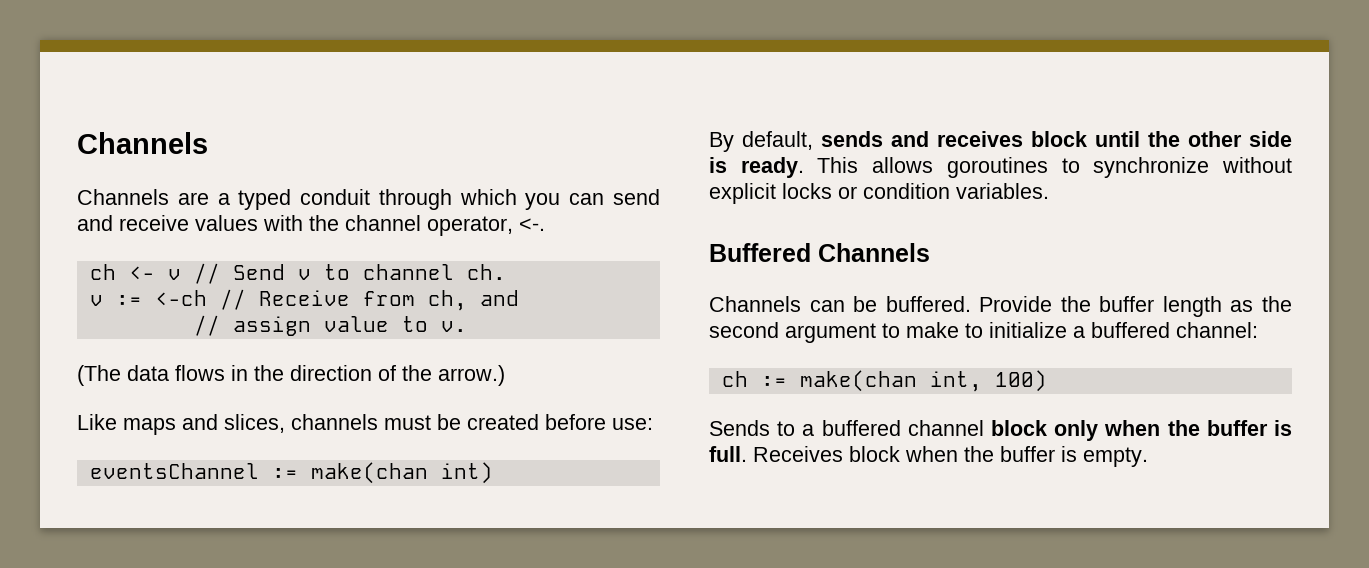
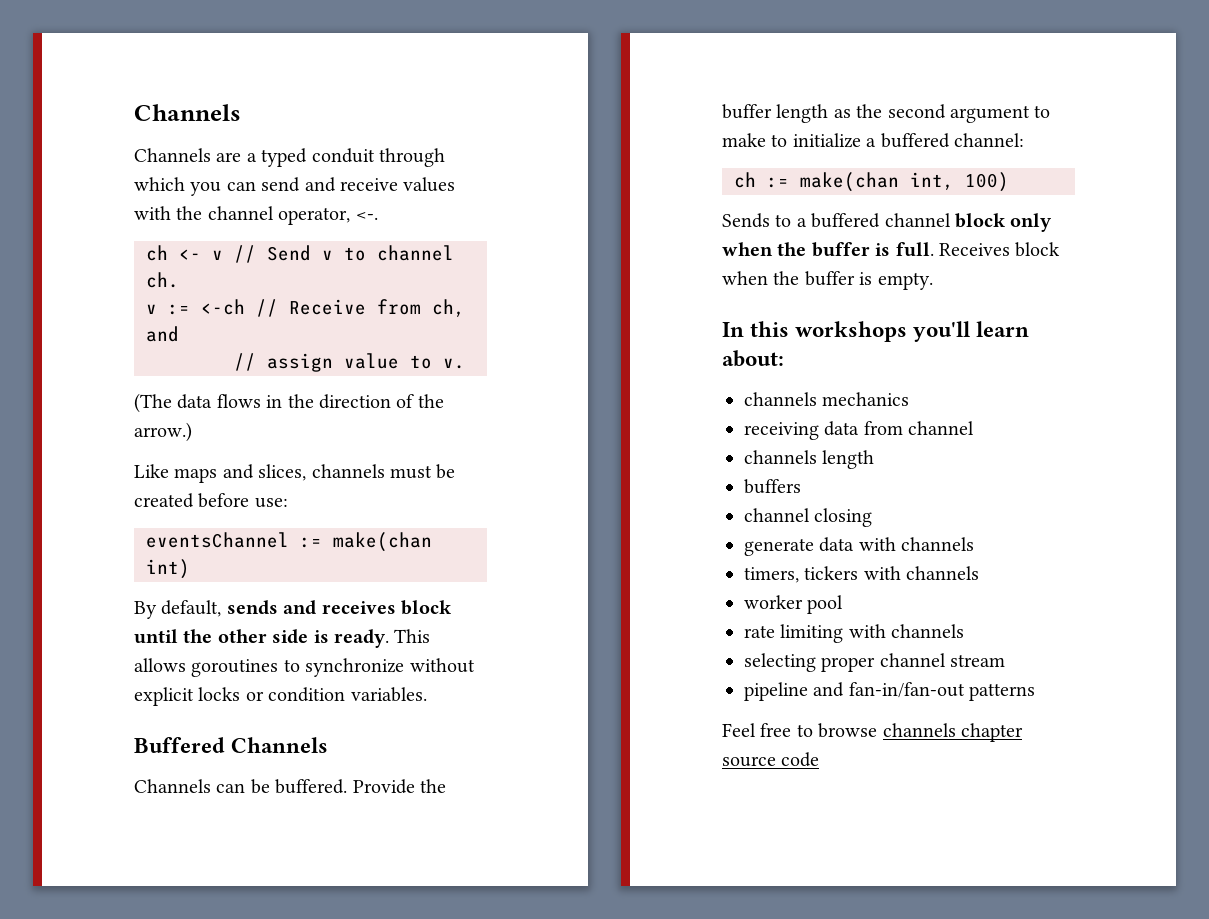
(1148, 457) none -> [722,321,1030,342] [722,350,784,367] [744,392,910,406] [744,421,975,440] [744,450,875,469] [744,479,801,494] [744,508,873,527] [744,537,975,556] [744,566,980,583] [744,595,844,614] [744,624,965,643] [744,653,1006,672] [744,682,1036,701] [722,723,1023,742] [722,752,820,767] // In this workshops you'll learn about: // channels mechanics // receiving data from channel // channels length // buffers // channel closing // generate data with channels // timers, tickers with channels // worker pool // rate limiting with channels // selecting proper channel stream // pipeline and fan-in/fan-out patterns // Feel free to browse channels chapter source code

